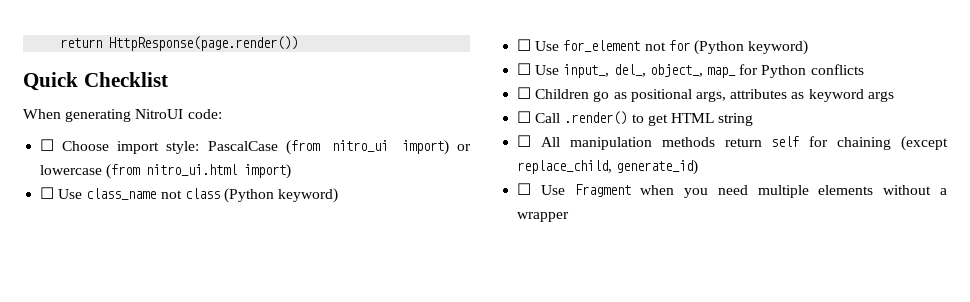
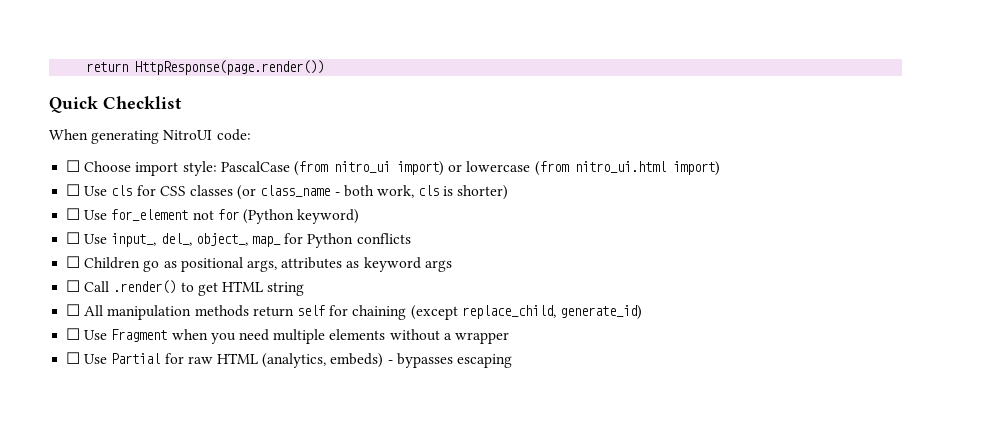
[86,188,339,203] class_name not class (Python keyword) -> [111,185,509,200] cls for CSS classes (or class_name - both work, cls is shorter)
(570, 217) none -> [66,352,512,368] // ☐ Use Partial for raw HTML (analytics, embeds) - bypasses escaping

